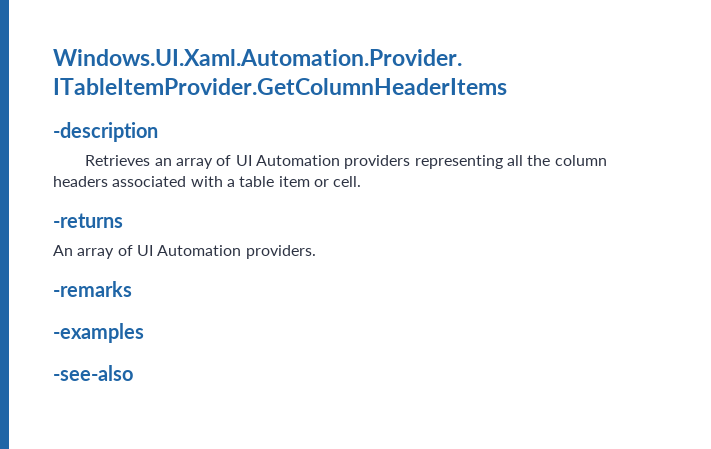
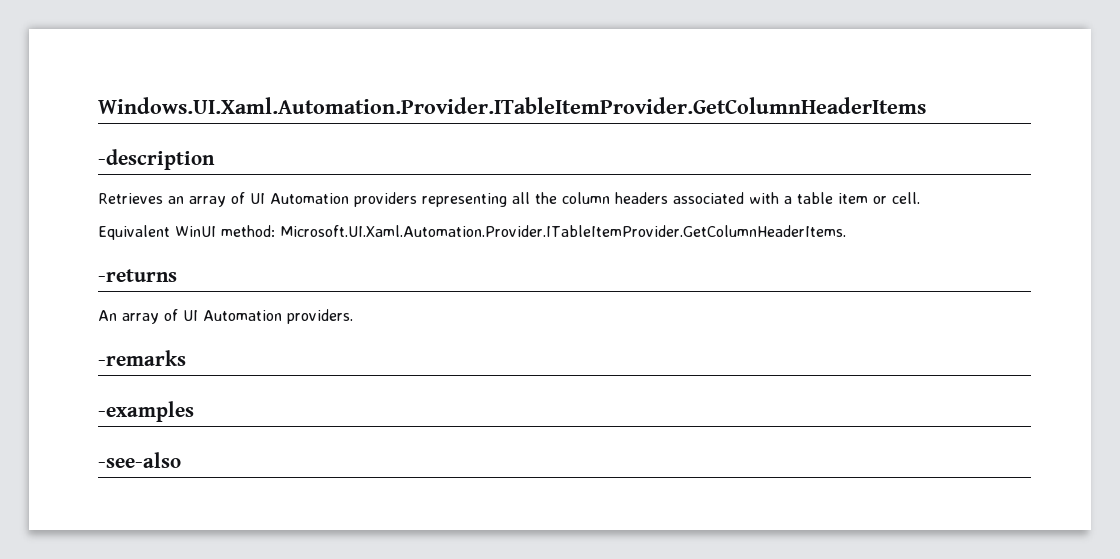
(362, 181) none -> [98,225,846,240] // Equivalent WinUI method: Microsoft.UI.Xaml.Automation.Provider.ITableItemProvider.GetColumnHeaderItems.

